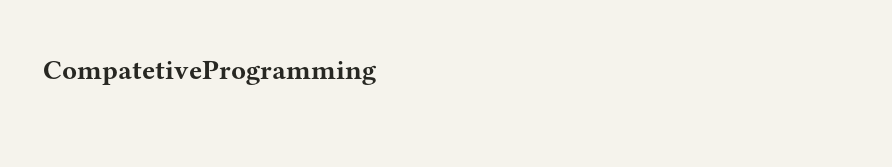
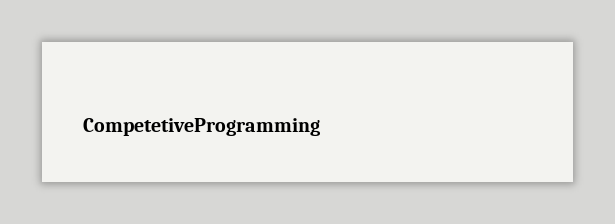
[43,60,377,85] CompatetiveProgramming -> [83,118,320,136] CompetetiveProgramming

